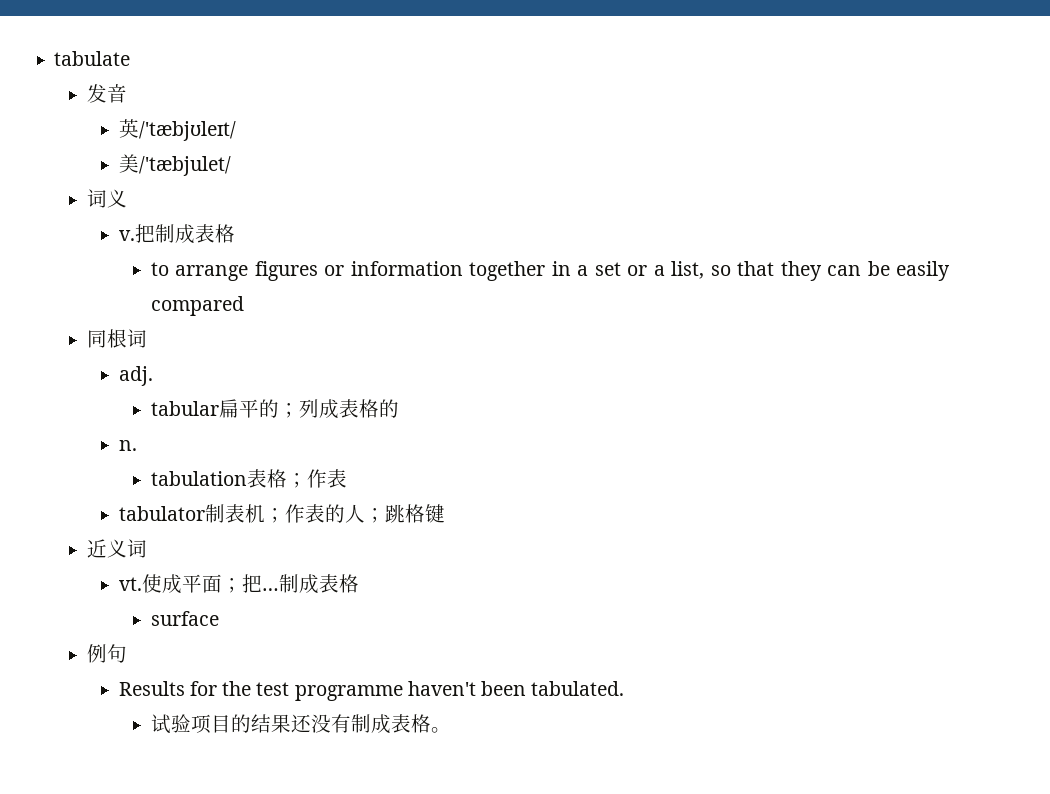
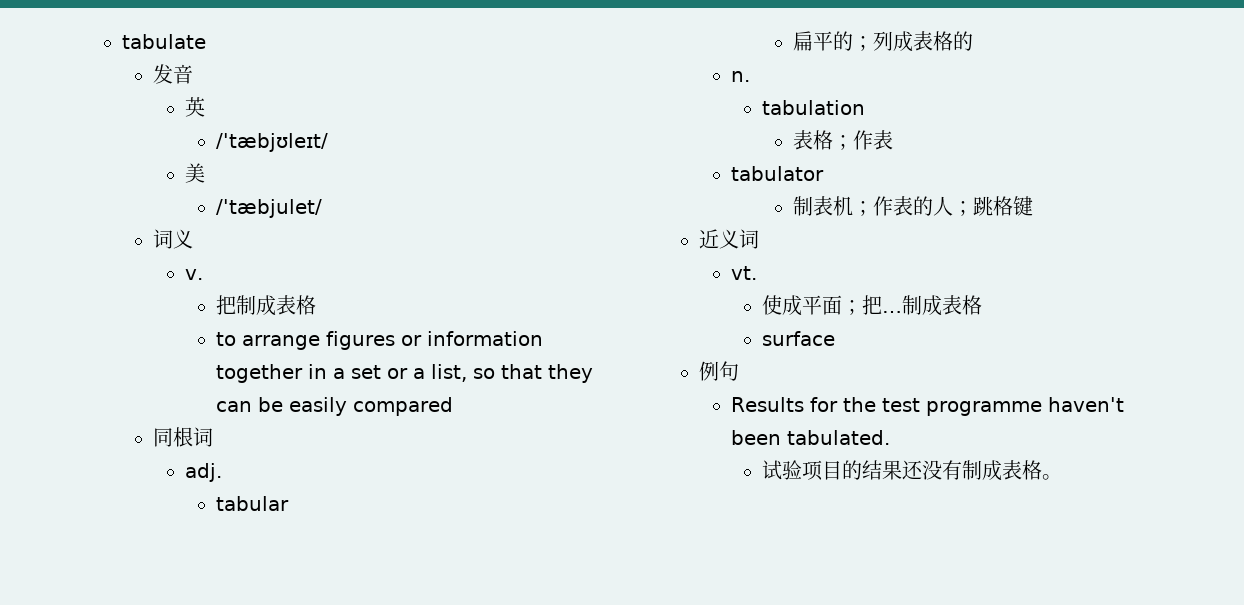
(139, 128) none -> (205, 107) //
(139, 163) none -> (205, 173) //
(135, 235) none -> (203, 274) //
(219, 408) none -> (289, 503) //
(247, 478) none -> (865, 107) //
(205, 513) none -> (824, 173) //
(142, 584) none -> (757, 273) //

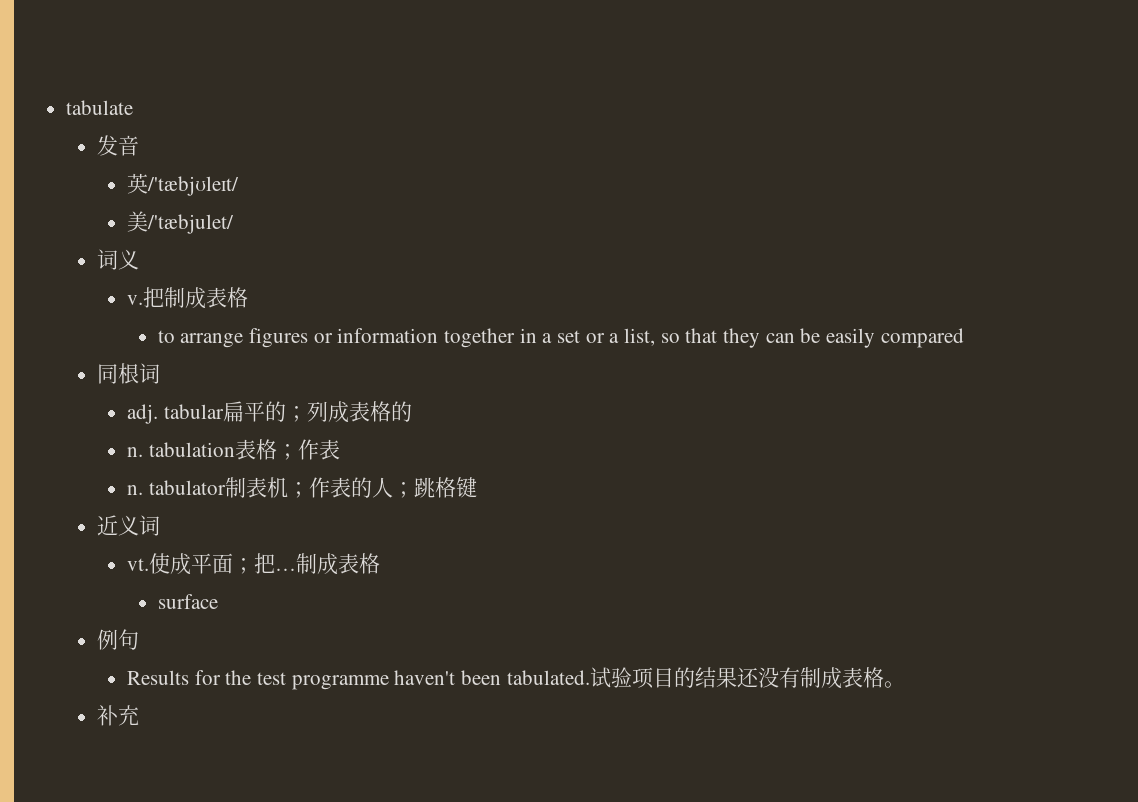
(205, 107) // -> (149, 183) none
(205, 173) // -> (149, 221) none
(203, 274) // -> (144, 300) none
(222, 472) // -> (159, 414) none
(289, 503) // -> (224, 411) none
(750, 76) // -> (144, 452) none
(865, 107) // -> (235, 449) none
(894, 140) none -> [127,485,144,495] n.
(824, 173) // -> (226, 487) none
(757, 273) // -> (150, 564) none
(890, 437) // -> (590, 677) none
(1062, 477) none -> [96,705,139,726] // 补充

